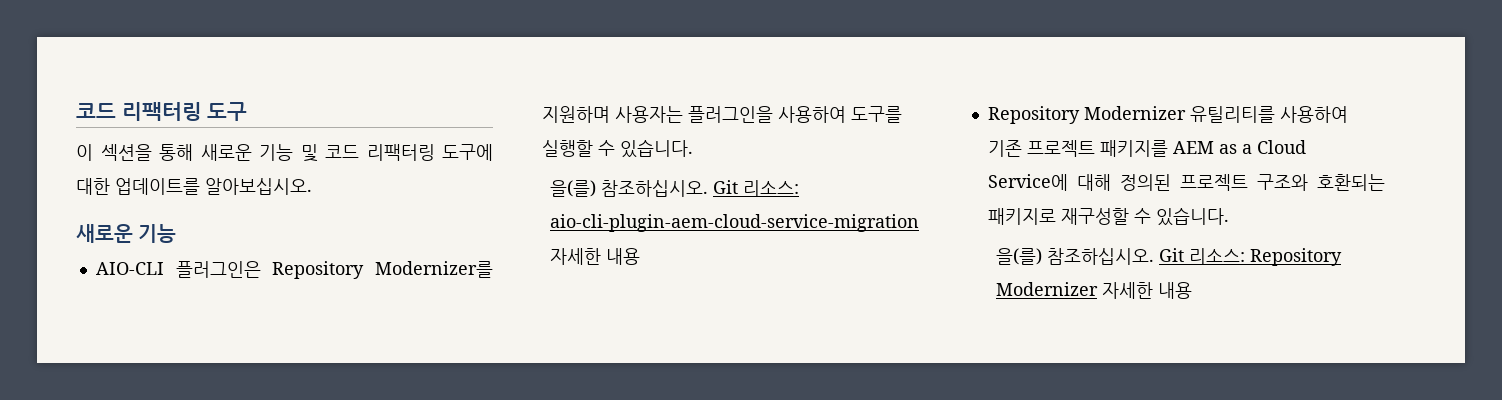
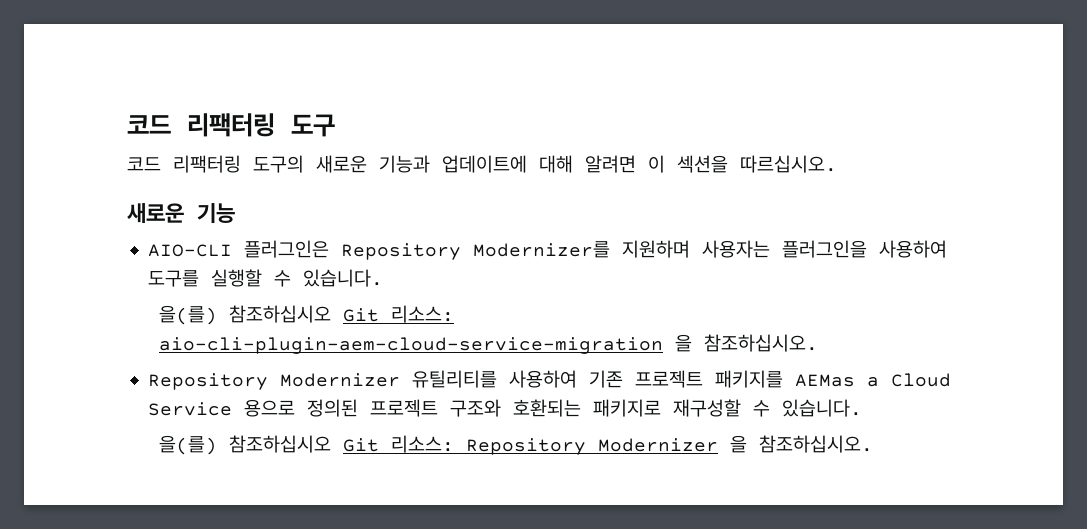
[76,144,493,162] [76,178,312,195] 이 섹션을 통해 새로운 기능 및 코드 리팩터링 도구에 대한 업데이트를 알아보십시오. -> [127,155,837,173] 코드 리팩터링 도구의 새로운 기능과 업데이트에 대해 알려면 이 섹션을 따르십시오.
[600,180,708,197] 참조하십시오. -> [228,305,331,323] 참조하십시오
[549,248,640,265] 자세한 내용 -> [674,334,818,352] 을 참조하십시오.
[1172,140,1306,154] [987,174,1111,191] AEM as a Cloud Service에 대해 -> [795,373,952,387] [148,399,296,417] AEMas a Cloud Service 용으로
[1046,248,1154,265] 참조하십시오. -> [228,435,331,453] 참조하십시오
[1101,282,1192,299] 자세한 내용 -> [729,435,873,453] 을 참조하십시오.

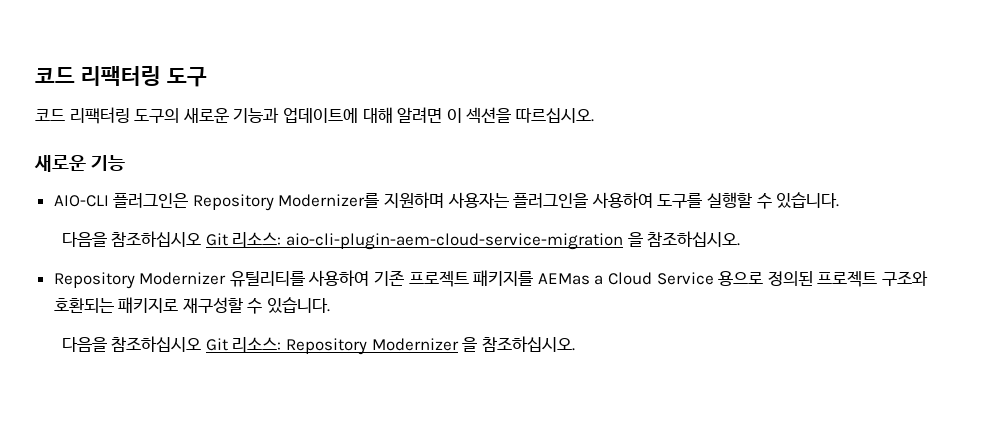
[158,305,217,325] 을(를) -> [61,232,107,247] 다음을
[158,435,217,455] 을(를) -> [61,337,107,352] 다음을

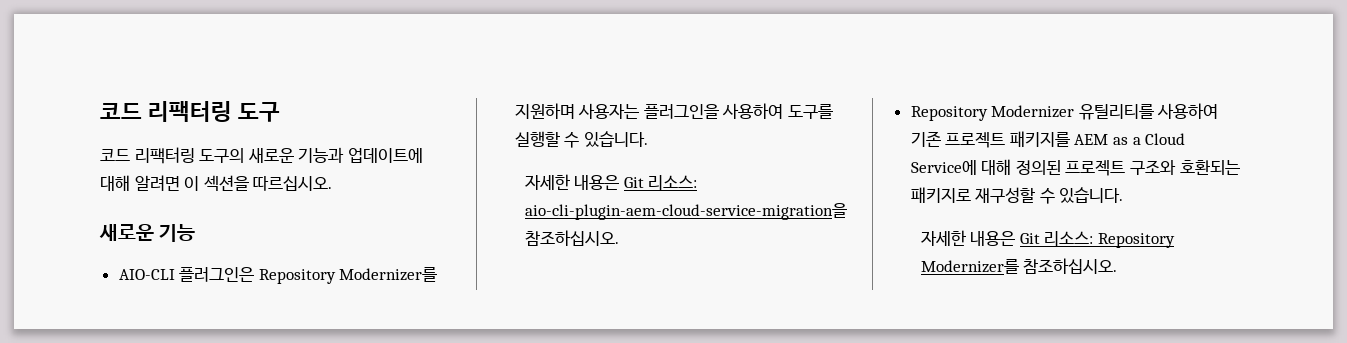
[61,231,643,250] 다음을 참조하십시오 Git 리소스: aio-cli-plugin-aem-cloud-service-migration 을 -> [524,174,698,190] [524,203,847,220] 자세한 내용은 Git 리소스: aio-cli-plugin-aem-cloud-service-migration을
[537,271,764,286] AEMas a Cloud Service 용으로 -> [1074,133,1186,145] [910,159,1012,175] AEM as a Cloud Service에 대해
[61,336,202,352] 다음을 참조하십시오 -> [920,230,1016,246] 자세한 내용은
[371,337,478,352] Modernizer 을 -> [920,259,1019,274] Modernizer를

